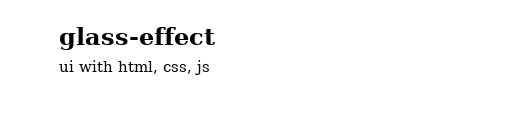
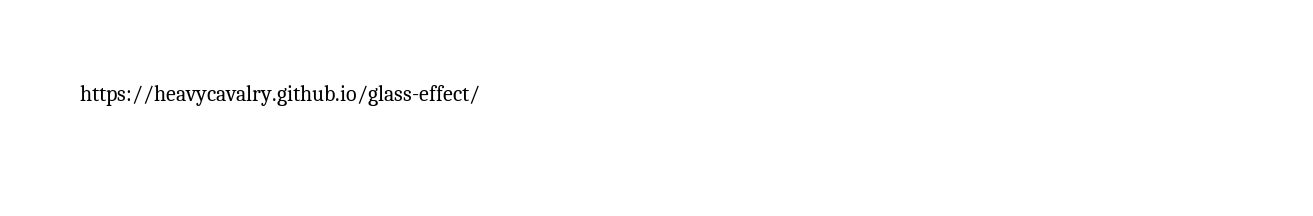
[59,27,215,50] [59,60,210,75] glass-effect // ui with html, css, js -> [80,85,480,106] https://heavycavalry.github.io/glass-effect/

